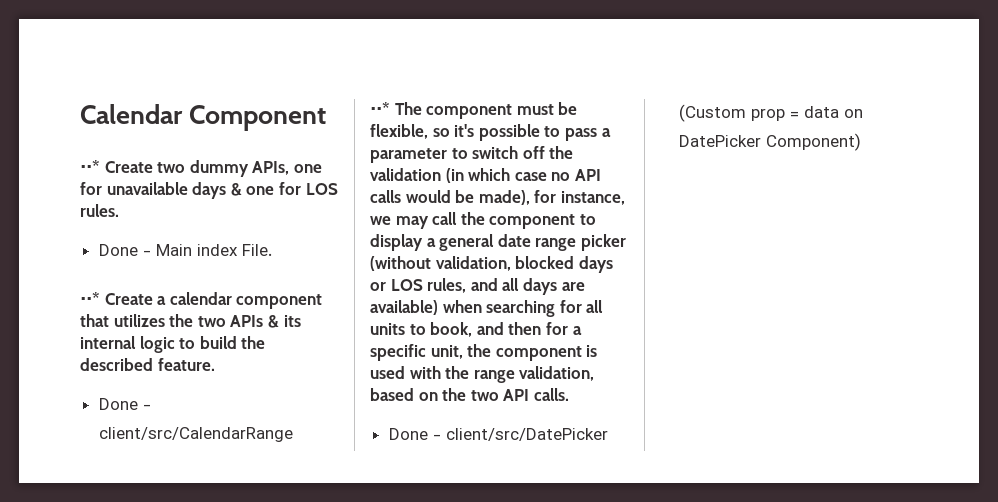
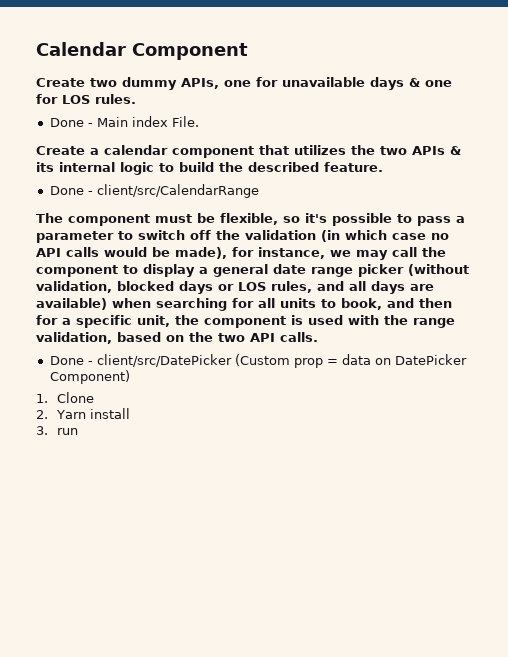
[80,160,100,173] ⋅⋅* -> (248, 51) none
[80,292,100,305] ⋅⋅* -> (199, 121) none
[370,102,390,115] ⋅⋅* -> (259, 191) none
(861, 142) none -> [36,392,95,403] [36,408,131,419] [36,426,79,435] // 1. Clone // 2. Yarn install // 3. run

